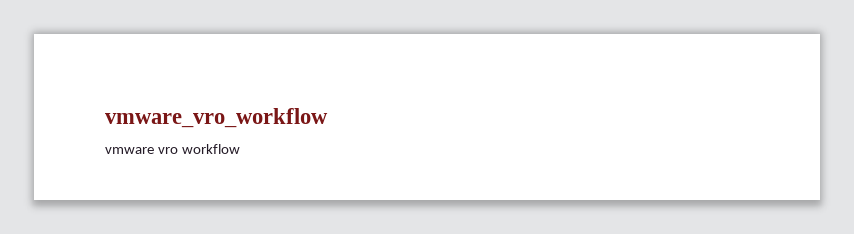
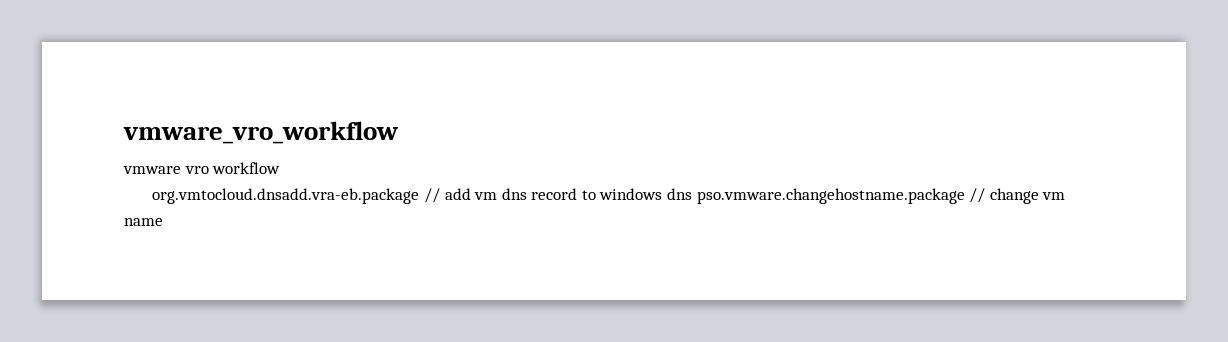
(240, 149) none -> [152,188,1066,204] [124,218,163,226] // org.vmtocloud.dnsadd.vra-eb.package // add vm dns record to windows dns pso.vmware.changehostname.package // change vm name

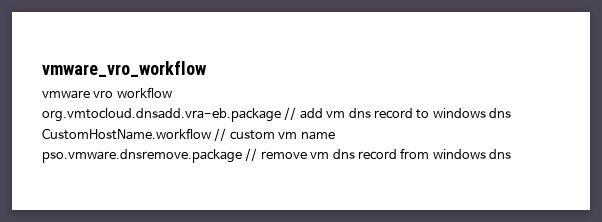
[696,188,1039,204] pso.vmware.changehostname.package // change -> [42,128,275,141] // CustomHostName.workflow // custom
(163, 222) none -> [42,148,511,163] // pso.vmware.dnsremove.package // remove vm dns record from windows dns

